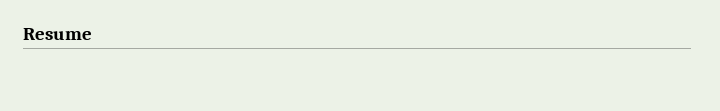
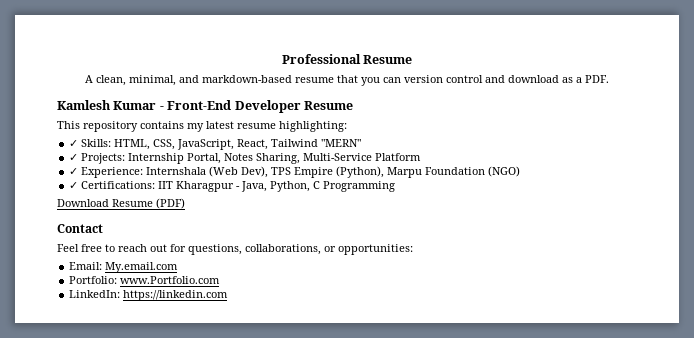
[23,28,92,40] Resume -> [281,54,413,64] [85,75,609,86] [57,100,353,113] [57,121,347,132] [69,139,362,150] [69,153,422,164] [69,166,521,178] [69,181,396,192] [57,198,185,209] [57,224,103,233] [57,244,413,255] [69,262,179,273] [69,276,221,284] [69,290,229,301] Professional Resume // A clean, minimal, and markdown-based resume that you can version control and download as a PDF. // Kamlesh Kumar - Front-End Developer Resume // This repository contains my latest resume highlighting: // ✓ Skills: HTML, CSS, JavaScript, React, Tailwind "MERN" // ✓ Projects: Internship Portal, Notes Sharing, Multi-Service Platform // ✓ Experience: Internshala (Web Dev), TPS Empire (Python), Marpu Foundation (NGO) // ✓ Certifications: IIT Kharagpur - Java, Python, C Programming // Download Resume (PDF) // Contact // Feel free to reach out for questions, collaborations, or opportunities: // Email: My.email.com // Portfolio: www.Portfolio.com // LinkedIn: https://linkedin.com

